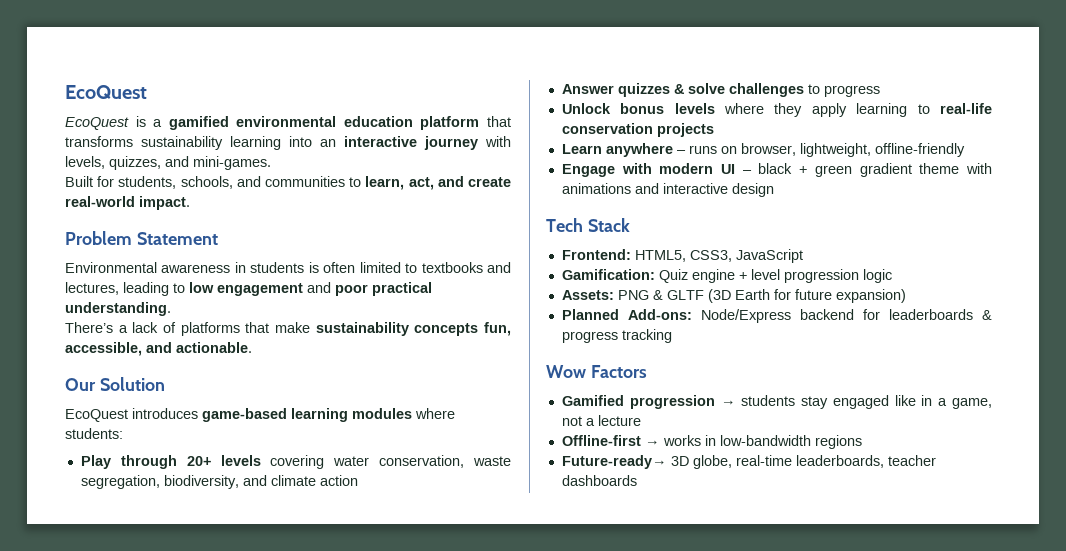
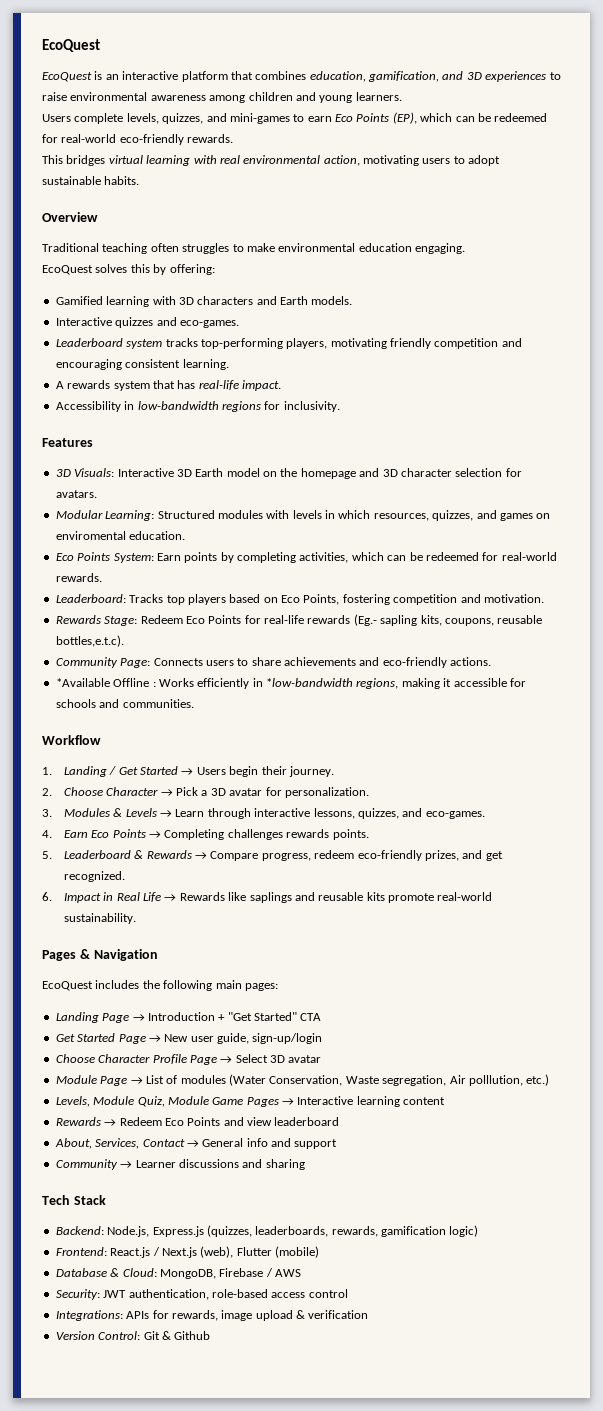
[153,116,511,130] [65,136,511,150] [65,156,271,170] [65,176,511,190] [65,196,190,210] [65,231,218,245] [65,262,512,273] [65,282,432,296] [65,302,171,316] [65,322,511,336] [65,342,252,356] [65,377,165,391] [65,408,455,422] [65,428,123,439] [80,455,511,469] [80,475,358,489] [561,83,880,97] [561,103,992,117] [561,123,714,137] [561,143,965,157] [561,163,992,177] [561,183,774,197] [546,218,630,232] [561,249,803,263] [561,269,892,283] [561,289,906,303] [561,309,992,323] [561,329,672,343] [546,365,647,378] [561,395,993,409] [561,415,641,426] [561,435,862,449] [561,455,936,469] [561,475,637,486] a gamified environmental education platform that transforms sustainability learning into an interactive journey with levels, quizzes, and mini-games. // Built for students, schools, and communities to learn, act, and create real-world impact. // Problem Statement // Environmental awareness in students is often limited to textbooks and lectures, leading to low engagement and poor practical understanding. // There’s a lack of platforms that make sustainability concepts fun, accessible, and actionable. // Our Solution // EcoQuest introduces game-based learning modules where students: // Play through 20+ levels covering water conservation, waste segregation, biodiversity, and climate action // Answer quizzes & solve challenges to progress // Unlock bonus levels where they apply learning to real-life conservation projects // Learn anywhere – runs on browser, lightweight, offline-friendly // Engage with modern UI – black + green gradient theme with animations and interactive design // Tech Stack // Frontend: HTML5, CSS3, JavaScript // Gamification: Quiz engine + level progression logic // Assets: PNG & GLTF (3D Earth for future expansion) // Planned Add-ons: Node/Express backend for leaderboards & progress tracking // Wow Factors // Gamified progression → students stay engaged like in a game, not a lecture // Offline-first → works in low-bandwidth regions // Future-ready→ 3D globe, real-time leaderboards, teacher dashboards -> [105,71,561,82] [42,92,402,103] [42,112,548,124] [42,134,234,145] [42,155,501,166] [42,176,140,185] [42,212,98,222] [42,243,465,254] [42,264,215,275] [55,296,353,307] [55,317,239,328] [55,338,522,349] [55,359,229,370] [55,380,281,391] [55,401,340,412] [42,438,93,447] [55,468,522,479] [55,490,97,498] [55,510,551,521] [55,531,186,540] [55,552,557,563] [55,573,102,582] [55,594,544,605] [55,614,543,626] [55,635,124,647] [55,657,492,668] [55,678,526,689] [55,699,194,708] [42,735,101,745] [42,766,334,777] [42,787,369,798] [42,808,485,819] [42,829,369,840] [42,850,503,861] [63,871,125,882] [42,892,493,903] [63,913,136,924] [42,949,158,961] [42,980,278,991] [55,1012,322,1023] [55,1033,323,1044] [55,1054,322,1065] [55,1074,550,1086] [55,1096,446,1107] [55,1117,340,1126] [54,1138,338,1149] [55,1159,305,1170] [42,1195,106,1205] [55,1225,479,1237] [55,1246,319,1258] [55,1268,301,1279] [55,1289,348,1300] [55,1310,369,1321] [55,1331,211,1340] an interactive platform that combines education, gamification, and 3D experiences to raise environmental awareness among children and young learners. // Users complete levels, quizzes, and mini-games to earn Eco Points (EP), which can be redeemed for real-world eco-friendly rewards. // This bridges virtual learning with real environmental action, motivating users to adopt sustainable habits. // Overview // Traditional teaching often struggles to make environmental education engaging. // EcoQuest solves this by offering: // Gamified learning with 3D characters and Earth models. // Interactive quizzes and eco-games. // Leaderboard system tracks top-performing players, motivating friendly competition and encouraging consistent learning. // A rewards system that has real-life impact. // Accessibility in low-bandwidth regions for inclusivity. // Features // 3D Visuals: Interactive 3D Earth model on the homepage and 3D character selection for avatars. // Modular Learning: Structured modules with levels in which resources, quizzes, and games on enviromental education. // Eco Points System: Earn points by completing activities, which can be redeemed for real-world rewards. // Leaderboard: Tracks top players based on Eco Points, fostering competition and motivation. // Rewards Stage: Redeem Eco Points for real-life rewards (Eg.- sapling kits, coupons, reusable bottles,e.t.c). // Community Page: Connects users to share achievements and eco-friendly actions. // *Available Offline : Works efficiently in *low-bandwidth regions, making it accessible for schools and communities. // Workflow // 1. Landing / Get Started → Users begin their journey. // 2. Choose Character → Pick a 3D avatar for personalization. // 3. Modules & Levels → Learn through interactive lessons, quizzes, and eco-games. // 4. Earn Eco Points → Completing challenges rewards points. // 5. Leaderboard & Rewards → Compare progress, redeem eco-friendly prizes, and get recognized. // 6. Impact in Real Life → Rewards like saplings and reusable kits promote real-world sustainability. // Pages & Navigation // EcoQuest includes the following main pages: // Landing Page → Introduction + "Get Started" CTA // Get Started Page → New user guide, sign-up/login // Choose Character Profile Page → Select 3D avatar // Module Page → List of modules (Water Conservation, Waste segregation, Air polllution, etc.) // Levels, Module Quiz, Module Game Pages → Interactive learning content // Rewards → Redeem Eco Points and view leaderboard // About, Services, Contact → General info and support // Community → Learner discussions and sharing // Tech Stack // Backend: Node.js, Express.js (quizzes, leaderboards, rewards, gamification logic) // Frontend: React.js / Next.js (web), Flutter (mobile) // Database & Cloud: MongoDB, Firebase / AWS // Security: JWT authentication, role-based access control // Integrations: APIs for rewards, image upload & verification // Version Control: Git & Github

